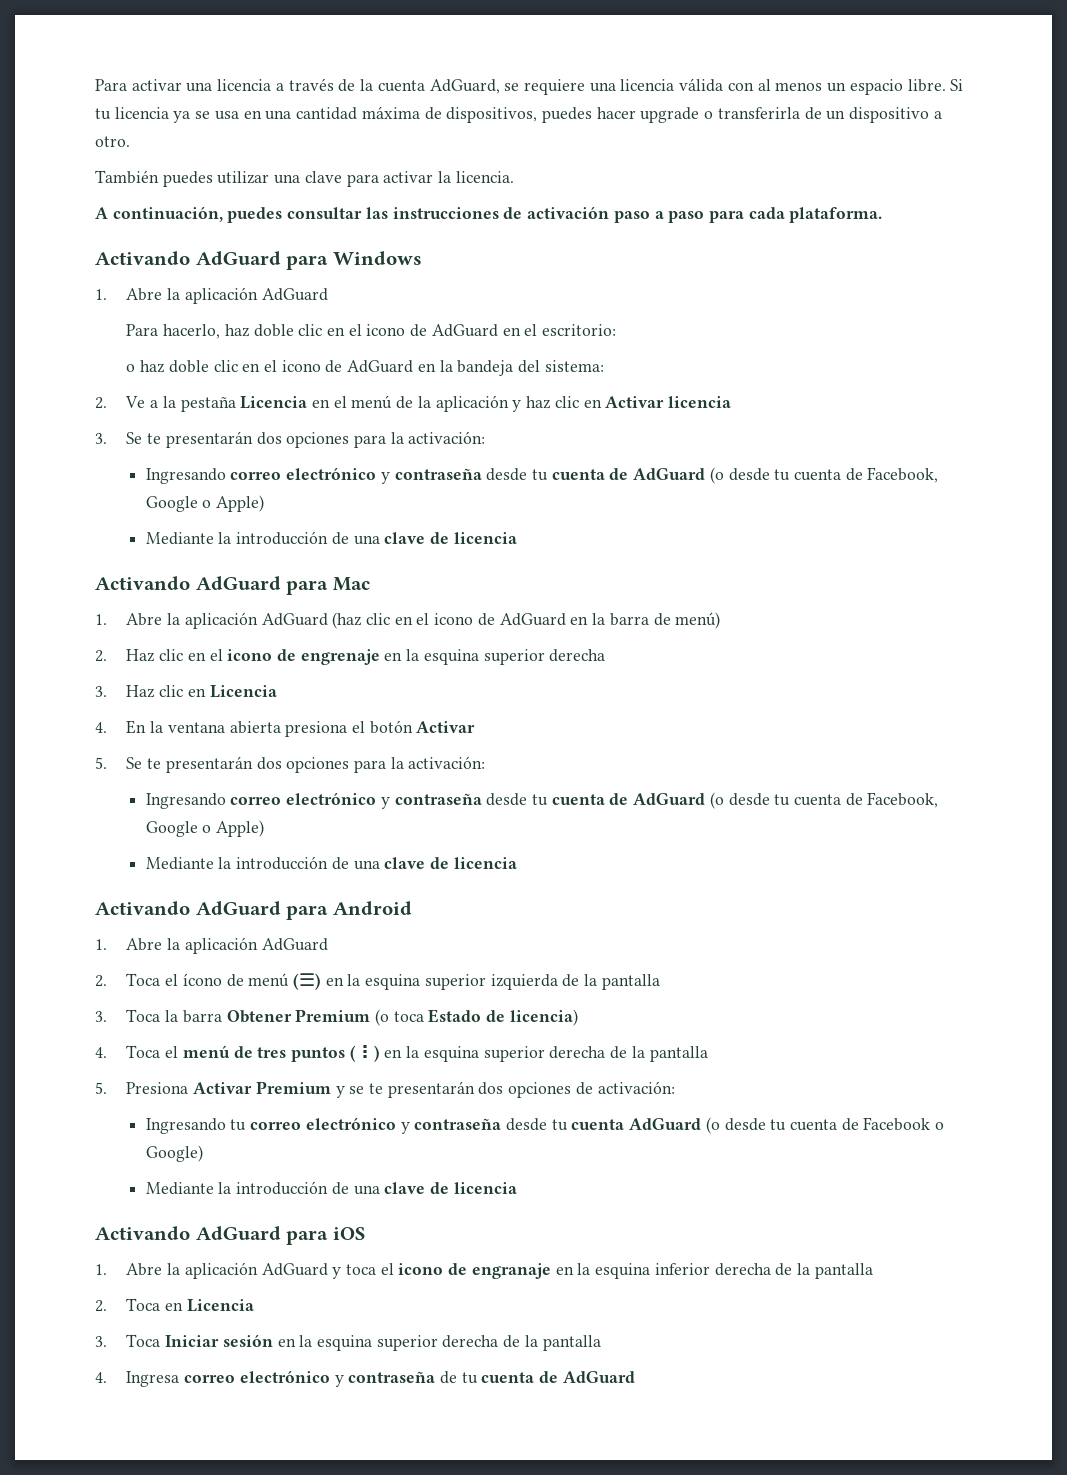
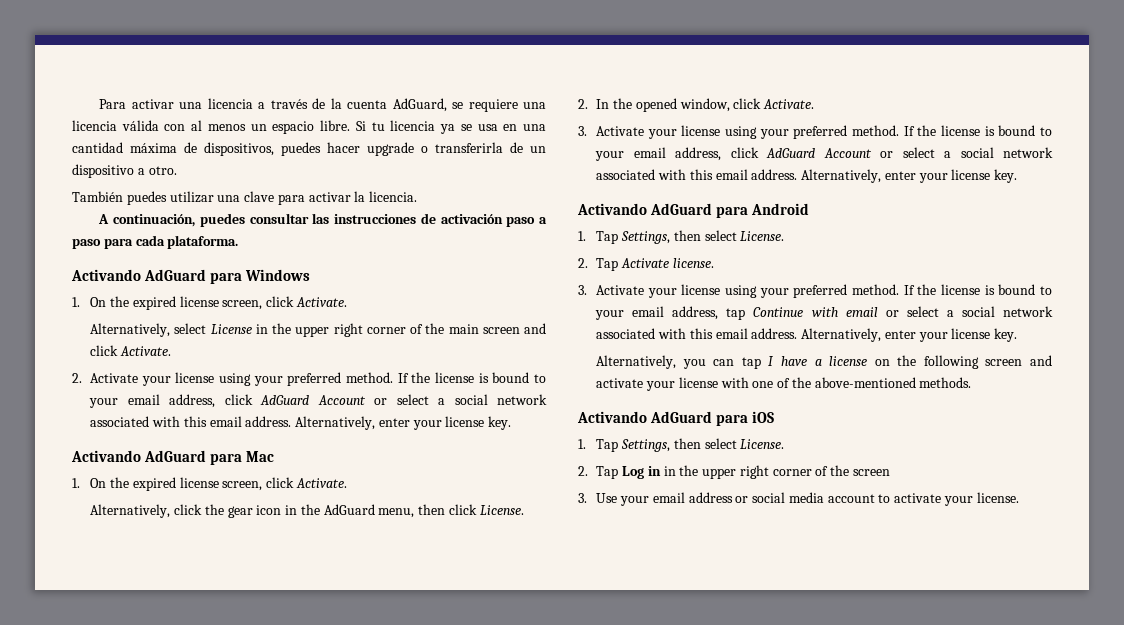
[126,287,328,304] [126,324,617,339] [126,360,604,376] [95,395,731,412] [95,431,486,448] [145,467,939,484] [145,495,265,512] [145,531,517,545] Abre la aplicación AdGuard // Para hacerlo, haz doble clic en el icono de AdGuard en el escritorio: // o haz doble clic en el icono de AdGuard en la bandeja del sistema: // 2. Ve a la pestaña Licencia en el menú de la aplicación y haz clic en Activar licencia // 3. Se te presentarán dos opciones para la activación: // Ingresando correo electrónico y contraseña desde tu cuenta de AdGuard (o desde tu cuenta de Facebook, Google o Apple) // Mediante la introducción de una clave de licencia -> [90,296,347,310] [90,323,546,337] [90,345,171,356] [72,372,546,386] [89,394,548,408] [90,416,512,430] On the expired license screen, click Activate. // Alternatively, select License in the upper right corner of the main screen and click Activate. // 2. Activate your license using your preferred method. If the license is bound to your email address, click AdGuard Account or select a social network associated with this email address. Alternatively, enter your license key.
[126,612,721,629] [95,649,606,665] [95,685,277,698] [95,720,476,737] [95,756,486,773] [145,792,939,809] [145,820,265,837] [145,856,517,870] Abre la aplicación AdGuard (haz clic en el icono de AdGuard en la barra de menú) // 2. Haz clic en el icono de engrenaje en la esquina superior derecha // 3. Haz clic en Licencia // 4. En la ventana abierta presiona el botón Activar // 5. Se te presentarán dos opciones para la activación: // Ingresando correo electrónico y contraseña desde tu cuenta de AdGuard (o desde tu cuenta de Facebook, Google o Apple) // Mediante la introducción de una clave de licencia -> [90,477,347,491] [90,504,524,518] [578,98,815,112] [578,125,1052,139] [595,147,1053,161] [596,169,1018,183] On the expired license screen, click Activate. // Alternatively, click the gear icon in the AdGuard menu, then click License. // 2. In the opened window, click Activate. // 3. Activate your license using your preferred method. If the license is bound to your email address, click AdGuard Account or select a social network associated with this email address. Alternatively, enter your license key.
[126,937,328,954] [95,973,660,990] [95,1009,578,1026] [95,1045,708,1062] [95,1081,675,1098] [145,1117,945,1134] [145,1145,203,1162] [145,1181,517,1195] Abre la aplicación AdGuard // 2. Toca el ícono de menú (☰) en la esquina superior izquierda de la pantalla // 3. Toca la barra Obtener Premium (o toca Estado de licencia) // 4. Toca el menú de tres puntos (⋮) en la esquina superior derecha de la pantalla // 5. Presiona Activar Premium y se te presentarán dos opciones de activación: // Ingresando tu correo electrónico y contraseña desde tu cuenta AdGuard (o desde tu cuenta de Facebook o Google) // Mediante la introducción de una clave de licencia -> [596,230,785,244] [578,258,714,271] [578,284,1052,298] [595,306,1053,320] [596,328,1018,342] [596,355,1052,369] [596,377,972,391] Tap Settings, then select License. // 2. Tap Activate license. // 3. Activate your license using your preferred method. If the license is bound to your email address, tap Continue with email or select a social network associated with this email address. Alternatively, enter your license key. // Alternatively, you can tap I have a license on the following screen and activate your license with one of the above-mentioned methods.
[126,1262,873,1279] [95,1298,254,1312] [95,1334,601,1351] [95,1370,635,1387] Abre la aplicación AdGuard y toca el icono de engranaje en la esquina inferior derecha de la pantalla // 2. Toca en Licencia // 3. Toca Iniciar sesión en la esquina superior derecha de la pantalla // 4. Ingresa correo electrónico y contraseña de tu cuenta de AdGuard -> [596,438,785,452] [578,465,890,479] [578,492,1019,506] Tap Settings, then select License. // 2. Tap Log in in the upper right corner of the screen // 3. Use your email address or social media account to activate your license.

